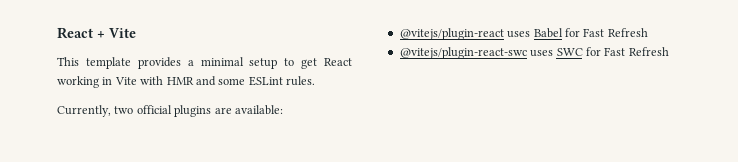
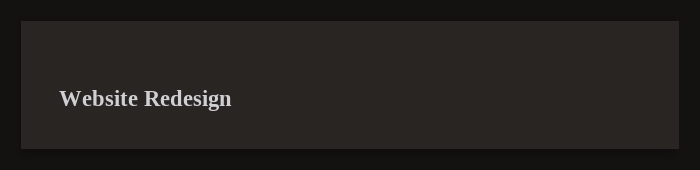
[57,27,136,39] [57,57,352,69] [57,76,315,88] [57,105,283,117] [399,28,648,40] [399,47,669,59] React + Vite // This template provides a minimal setup to get React working in Vite with HMR and some ESLint rules. // Currently, two official plugins are available: // @vitejs/plugin-react uses Babel for Fast Refresh // @vitejs/plugin-react-swc uses SWC for Fast Refresh -> [59,90,233,111] Website Redesign

